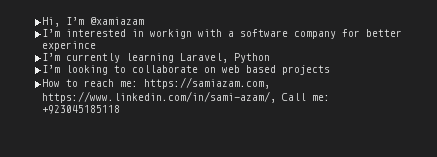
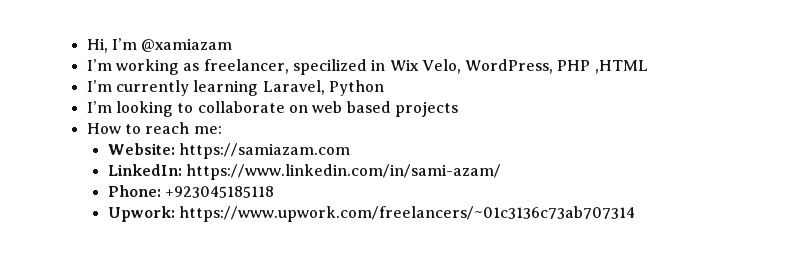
[66,29,403,39] [42,41,97,51] interested in workign with a software company for better experince -> [115,59,648,75] working as freelancer, specilized in Wix Velo, WordPress, PHP ,HTML
[144,77,271,89] [42,91,331,103] https://samiazam.com, https://www.linkedin.com/in/sami-azam/, Call me: -> [107,143,350,159] [107,164,501,180] [107,185,161,197] // Website: https://samiazam.com // LinkedIn: https://www.linkedin.com/in/sami-azam/ // Phone:
(121, 109) none -> [107,206,635,222] // Upwork: https://www.upwork.com/freelancers/~01c3136c73ab707314

